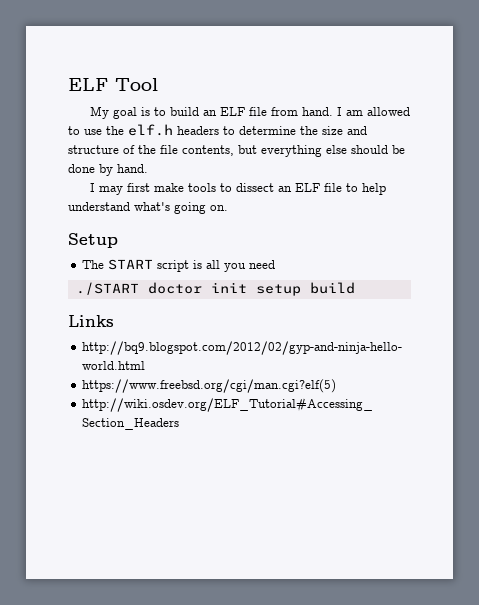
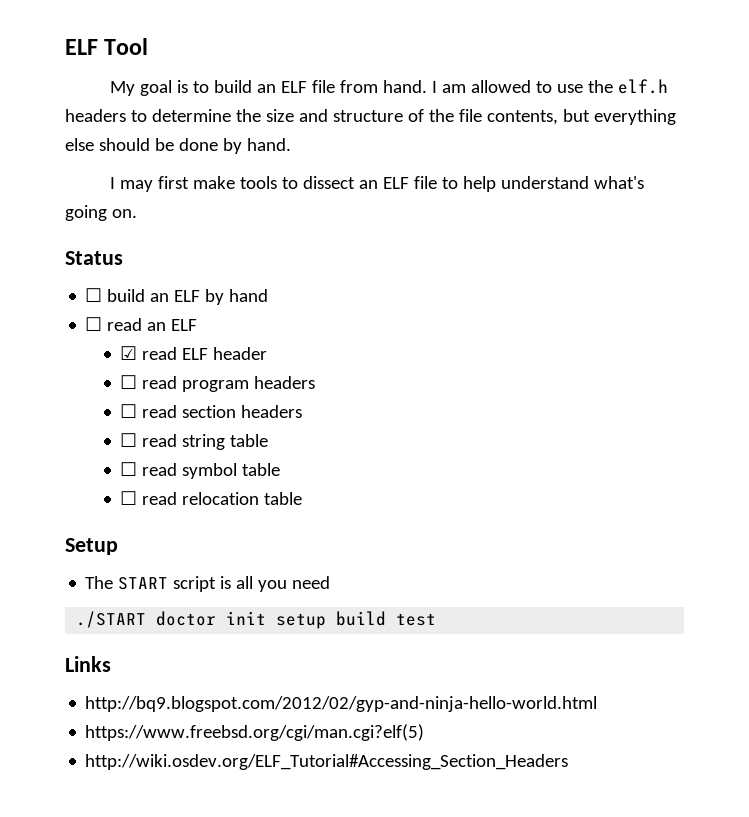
(228, 208) none -> [65,251,123,265] [85,288,269,305] [85,317,198,331] [120,346,268,360] [120,375,316,392] [120,404,303,418] [120,433,269,450] [120,462,281,479] [120,491,303,505] // Status // ☐ build an ELF by hand // ☐ read an ELF // ☑ read ELF header // ☐ read program headers // ☐ read section headers // ☐ read string table // ☐ read symbol table // ☐ read relocation table
(355, 288) none -> [396,613,437,626] test

